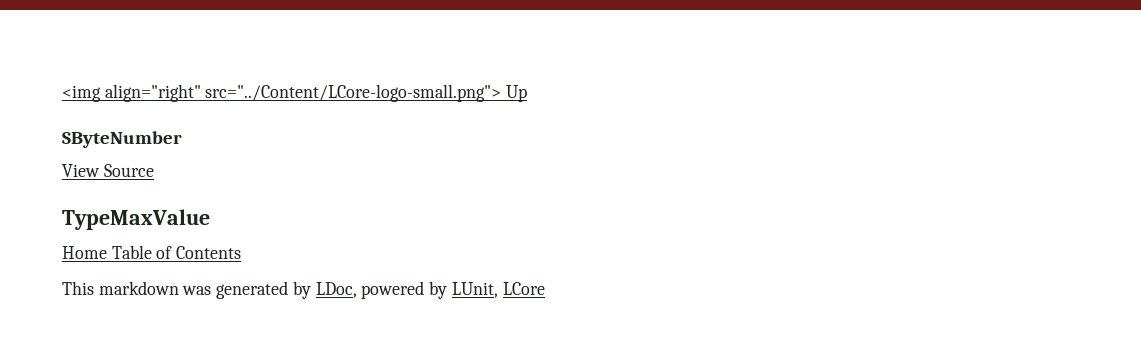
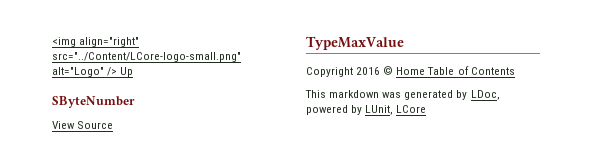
[205,84,502,102] src="../Content/LCore-logo-small.png"> -> [52,52,241,62] [52,67,118,77] src="../Content/LCore-logo-small.png" alt="Logo" />
(210, 219) none -> [306,66,394,77] Copyright 2016 ©

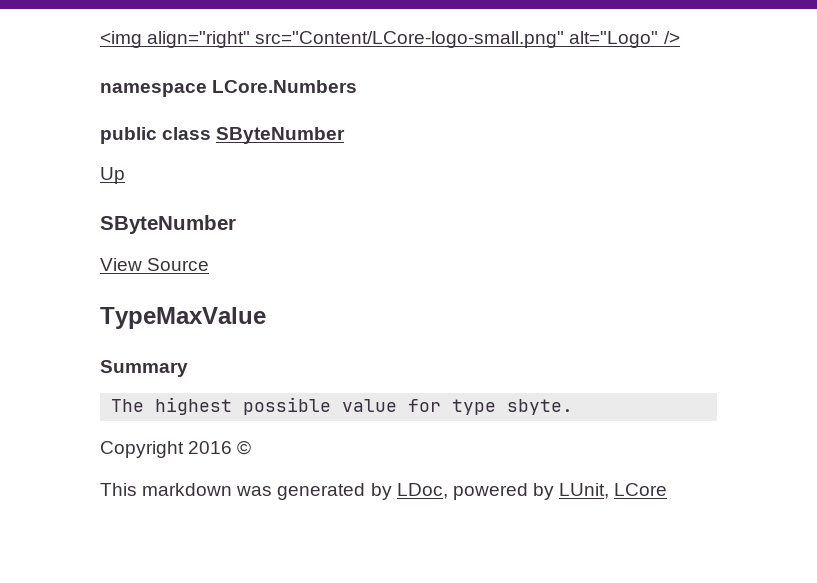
[52,52,241,62] src="../Content/LCore-logo-small.png" -> [255,31,565,48] src="Content/LCore-logo-small.png"
(118, 71) none -> [100,80,358,97] [100,127,346,144] // namespace LCore.Numbers // public class SByteNumber //
(404, 43) none -> [100,360,188,377] [111,397,574,415] // Summary // The highest possible value for type sbyte.
[396,66,515,75] Home Table of Contents -> (252, 447) none

